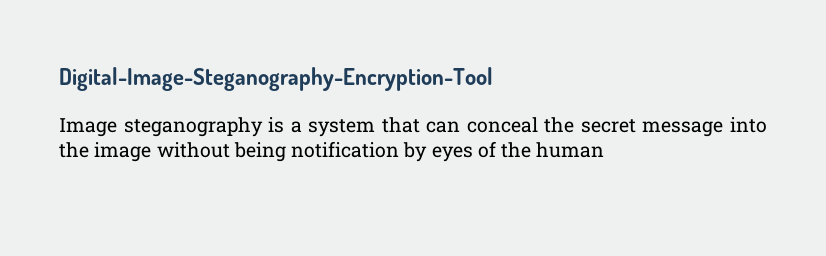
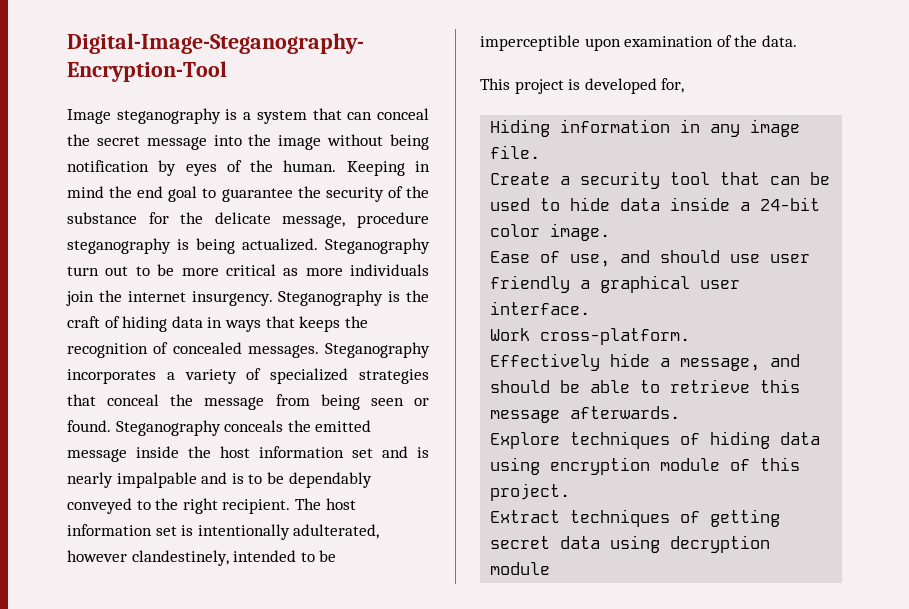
[536,142,605,158] human -> [283,160,430,176] [67,186,429,202] [67,212,429,228] [67,238,430,254] [67,264,429,276] [66,290,429,306] [67,316,368,332] [67,342,430,358] [67,368,430,384] [67,394,429,410] [67,420,372,436] [67,446,429,462] [67,472,372,488] [67,498,356,514] [67,524,380,540] [67,550,337,566] [480,35,797,51] [480,78,685,94] [490,119,801,137] [490,145,541,159] [490,171,831,189] [490,197,821,211] [490,223,611,241] [490,250,811,267] [490,275,741,293] [490,301,591,315] [490,328,691,345] [490,353,801,371] [490,379,801,393] [490,406,681,423] [490,431,821,449] [490,457,801,475] [490,483,571,501] [490,509,781,527] [490,535,771,553] [490,562,551,575] human. Keeping in mind the end goal to guarantee the security of the substance for the delicate message, procedure steganography is being actualized. Steganography turn out to be more critical as more individuals join the internet insurgency. Steganography is the craft of hiding data in ways that keeps the recognition of concealed messages. Steganography incorporates a variety of specialized strategies that conceal the message from being seen or found. Steganography conceals the emitted message inside the host information set and is nearly impalpable and is to be dependably conveyed to the right recipient. The host information set is intentionally adulterated, however clandestinely, intended to be imperceptible upon examination of the data. // This project is developed for, // Hiding information in any image file. // Create a security tool that can be used to hide data inside a 24-bit color image. // Ease of use, and should use user friendly a graphical user interface. // Work cross-platform. // Effectively hide a message, and should be able to retrieve this message afterwards. // Explore techniques of hiding data using encryption module of this project. // Extract techniques of getting secret data using decryption module

